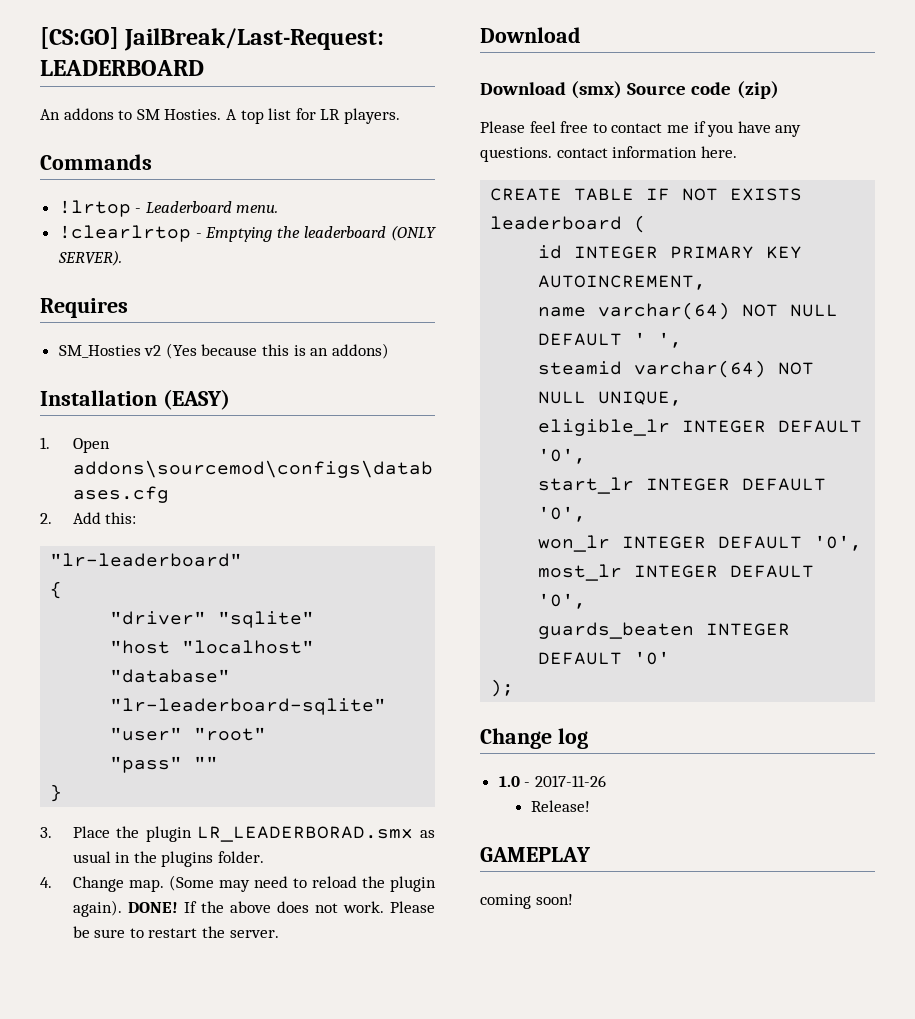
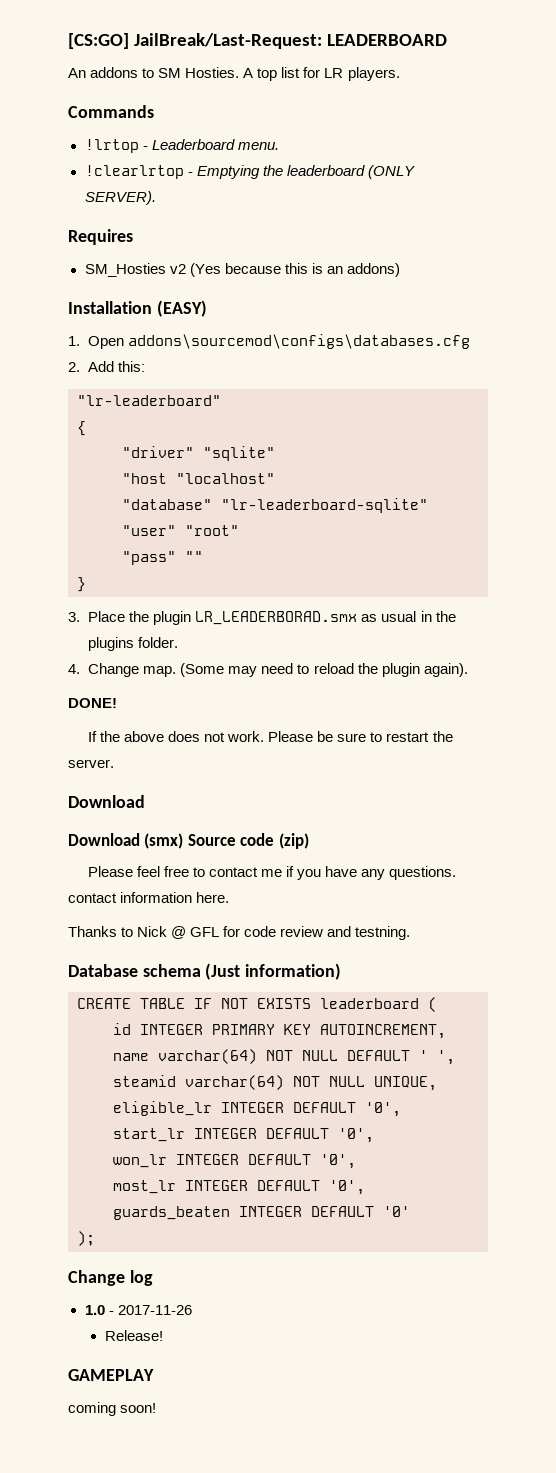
(122, 908) none -> (468, 670) //
(178, 907) none -> (117, 703) //
(737, 152) none -> [68,926,411,940] [68,963,342,980] // Thanks to Nick @ GFL for code review and testning. // Database schema (Just information)

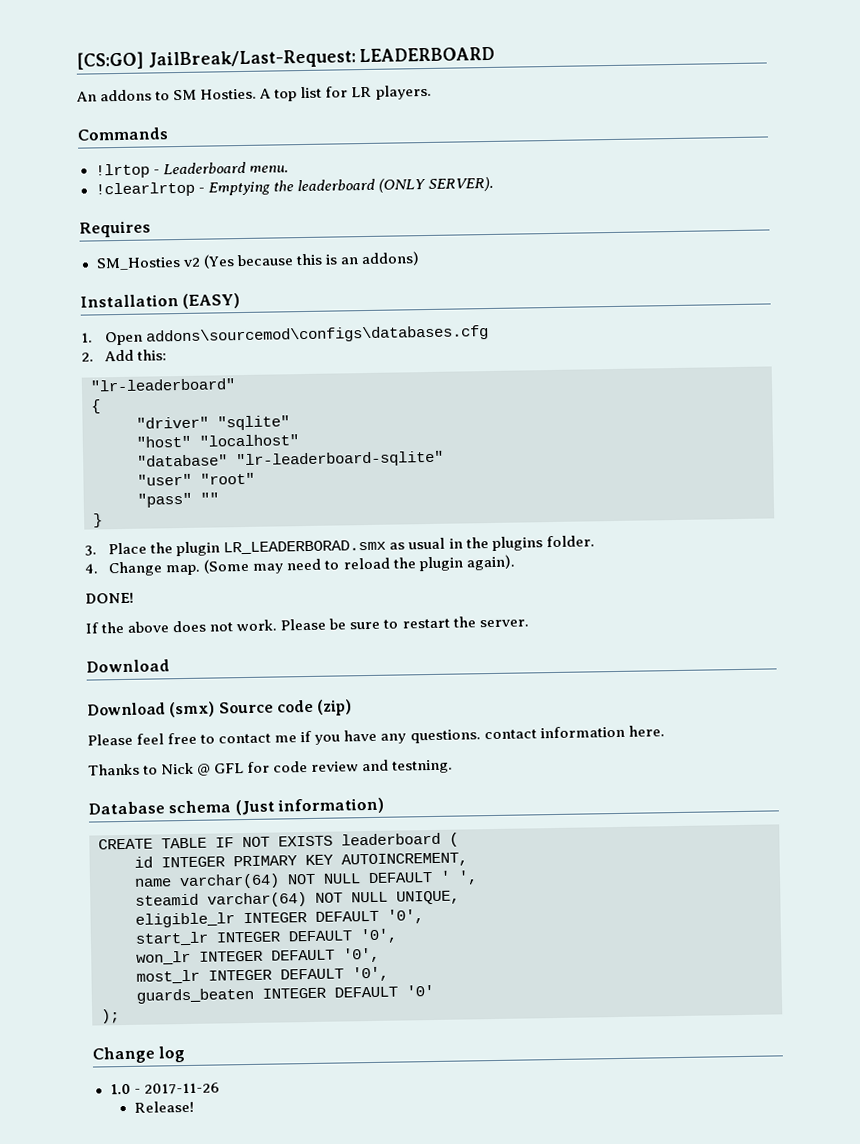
[122,473,167,484] "host -> [136,435,191,448] "host"
[68,1369,154,1381] [68,1402,157,1416] // GAMEPLAY // coming soon! -> (194, 1106) none

